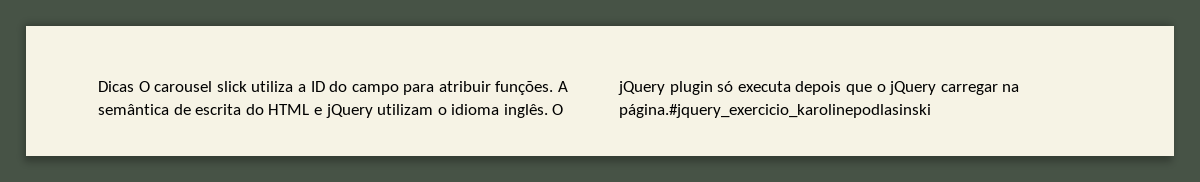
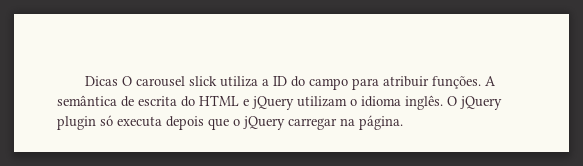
[619,104,931,118] página.#jquery_exercicio_karolinepodlasinski -> [359,115,403,130] página.

